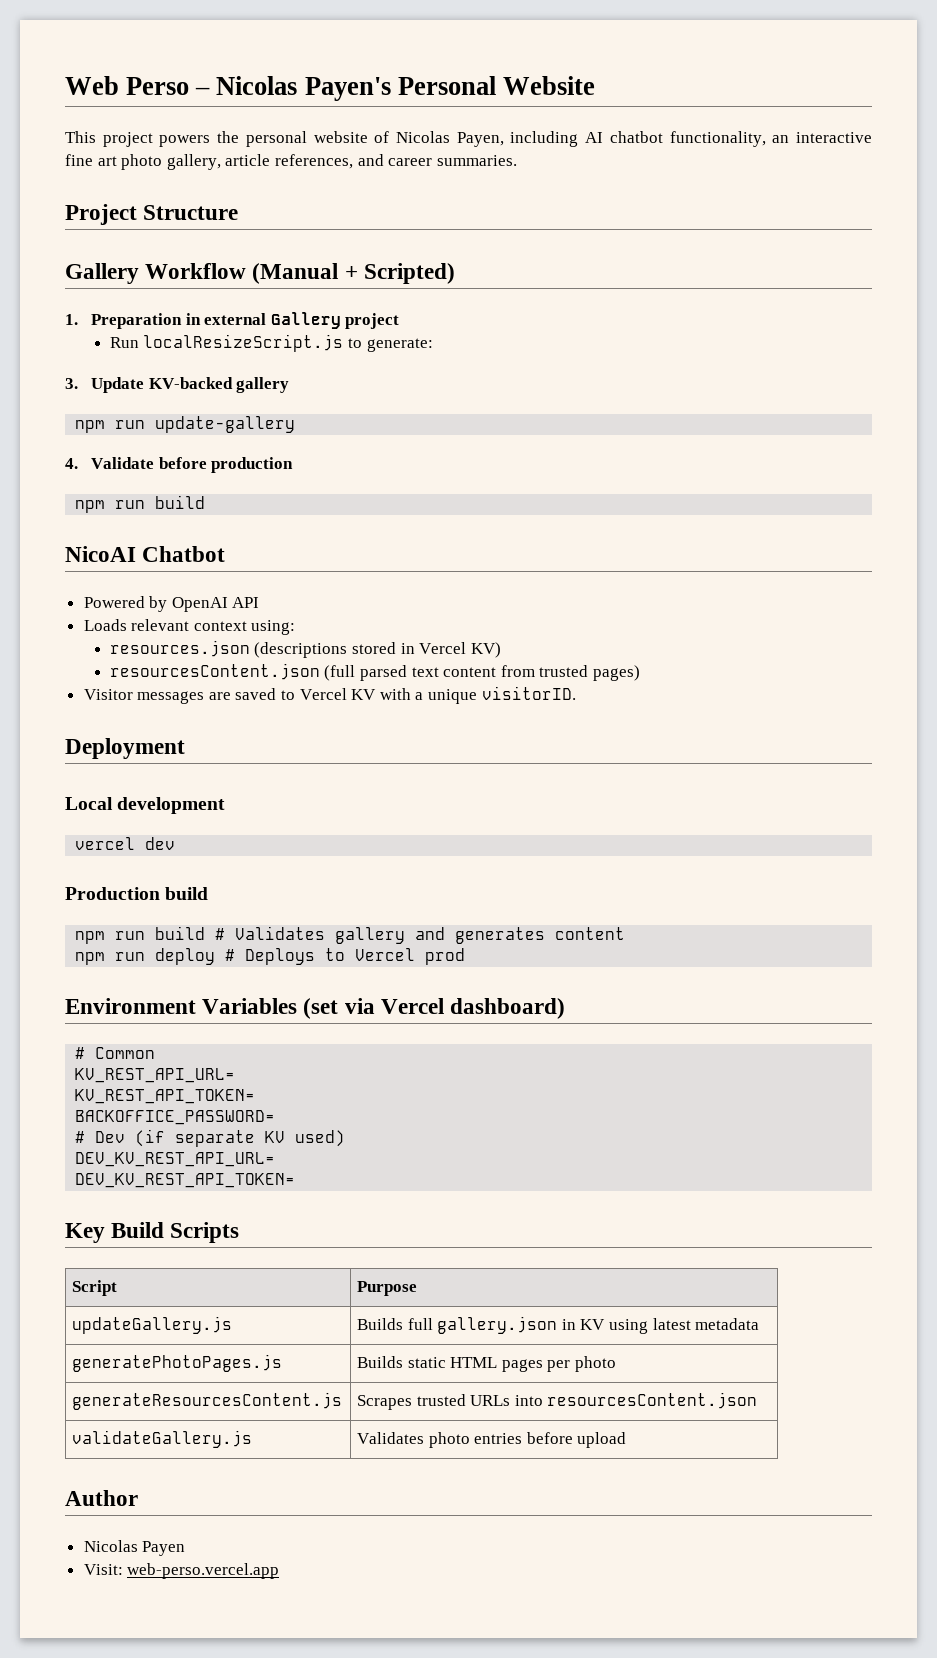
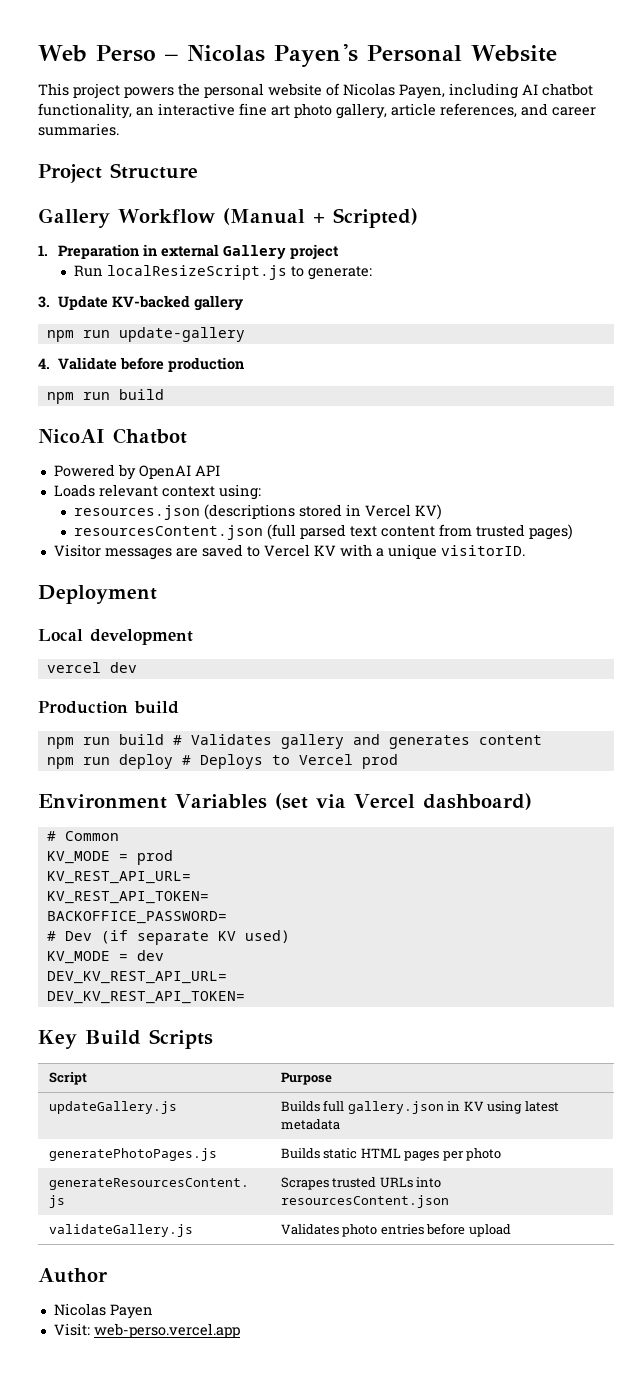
(156, 1053) none -> [46,850,173,865] // KV_MODE = prod
(346, 1138) none -> [46,950,164,964] // KV_MODE = dev

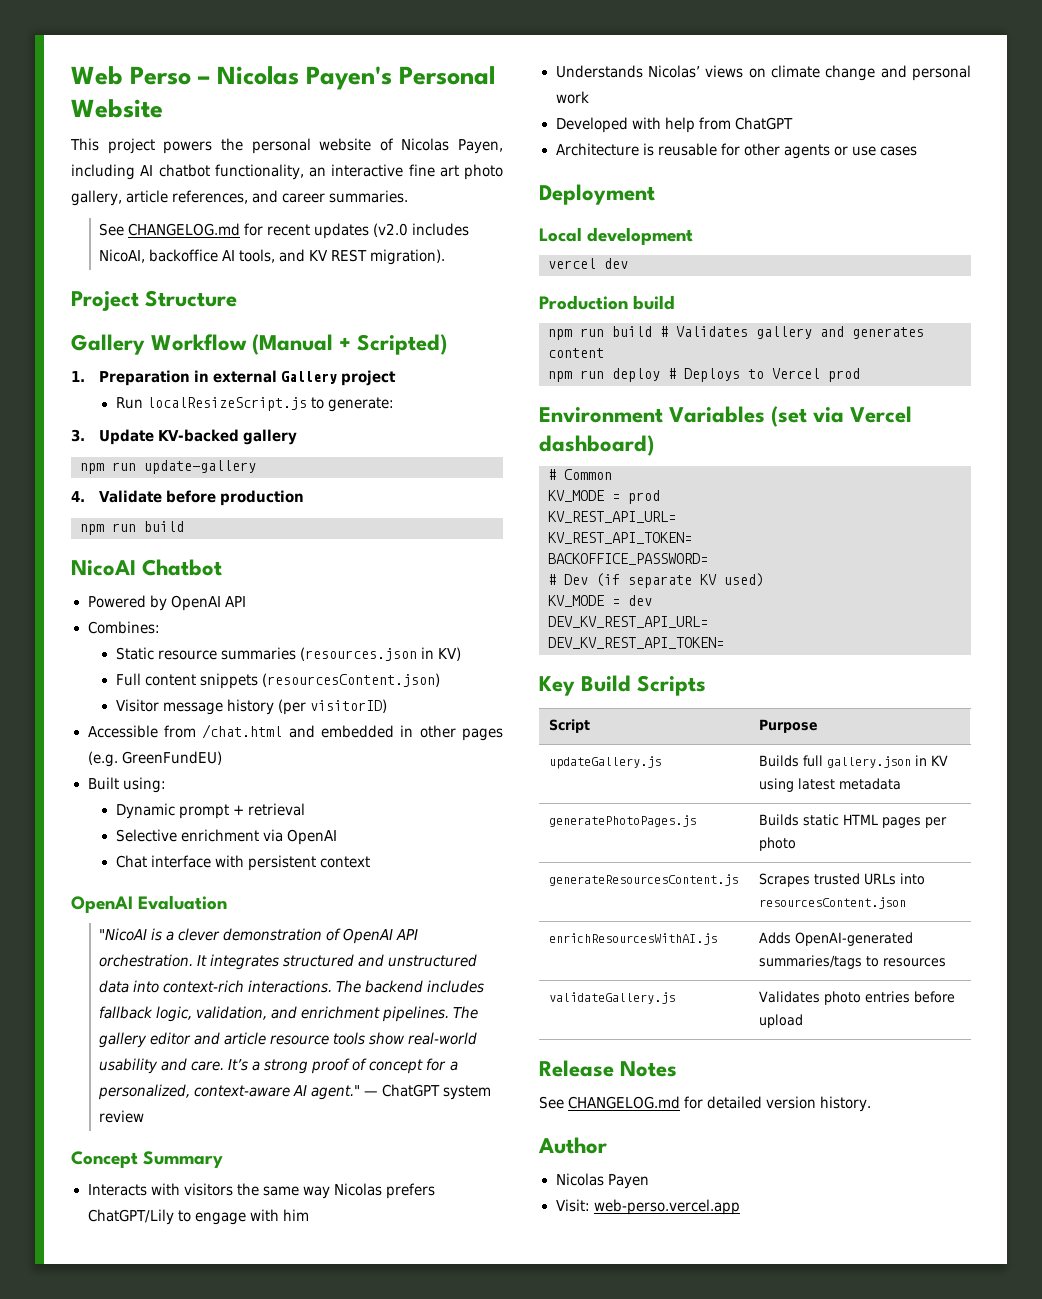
(119, 129) none -> [99,223,470,239] [99,249,446,265] // See CHANGELOG.md for recent updates (v2.0 includes NicoAI, backoffice AI tools, and KV REST migration).
[53,484,261,500] [73,504,442,520] [73,524,573,540] [53,544,525,560] Loads relevant context using: // resources.json (descriptions stored in Vercel KV) // resourcesContent.json (full parsed text content from trusted pages) // Visitor messages are saved to Vercel KV with a unique visitorID. -> [87,621,160,634] [115,647,461,661] [115,673,440,689] [115,699,387,715] [87,724,504,741] [87,751,222,767] [87,777,166,793] [115,803,305,819] [115,829,337,845] [115,855,370,871] [71,895,228,913] [99,928,419,944] [99,954,478,970] [99,980,485,993] [99,1006,479,1022] [99,1032,478,1048] [99,1058,458,1074] [98,1084,492,1100] [99,1110,145,1123] [71,1151,224,1168] [87,1183,435,1199] [87,1209,309,1225] [555,65,972,81] [555,91,589,104] [555,117,793,133] [555,143,917,159] Combines: // Static resource summaries (resources.json in KV) // Full content snippets (resourcesContent.json) // Visitor message history (per visitorID) // Accessible from /chat.html and embedded in other pages (e.g. GreenFundEU) // Built using: // Dynamic prompt + retrieval // Selective enrichment via OpenAI // Chat interface with persistent context // OpenAI Evaluation // "NicoAI is a clever demonstration of OpenAI API orchestration. It integrates structured and unstructured data into context-rich interactions. The backend includes fallback logic, validation, and enrichment pipelines. The gallery editor and article resource tools show real-world usability and care. It’s a strong proof of concept for a personalized, context-aware AI agent." — ChatGPT system review // Concept Summary // Interacts with visitors the same way Nicolas prefers ChatGPT/Lily to engage with him // Understands Nicolas’ views on climate change and personal work // Developed with help from ChatGPT // Architecture is reusable for other agents or use cases
(449, 1201) none -> [549,933,718,945] [759,932,914,946] [759,955,947,969] // enrichResourcesWithAI.js | Adds OpenAI-generated summaries/tags to resources
(511, 1230) none -> [539,1060,678,1077] [539,1096,872,1112] // Release Notes // See CHANGELOG.md for detailed version history.

